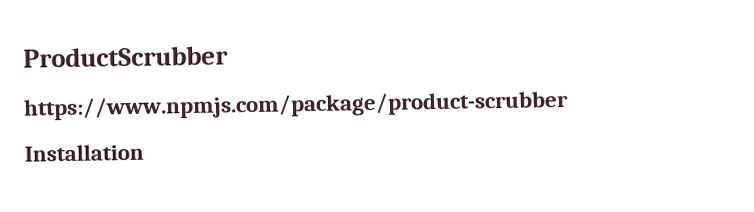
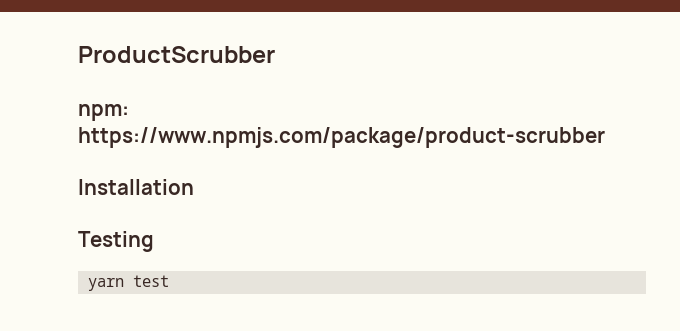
(229, 56) none -> [78,104,129,121] npm:
(144, 152) none -> [78,231,154,252] [88,275,170,291] // Testing // yarn test

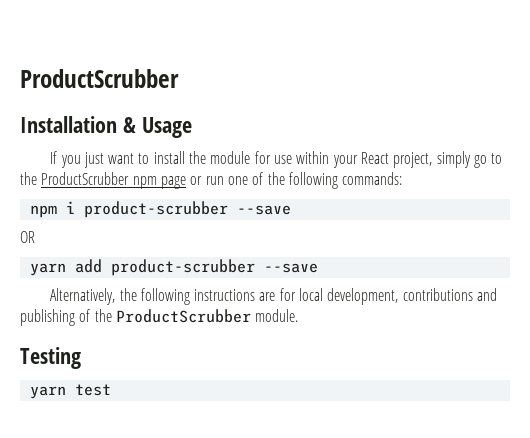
[78,104,129,121] [78,127,605,148] [78,179,194,195] npm: https://www.npmjs.com/package/product-scrubber // Installation -> [20,116,192,138] [50,151,503,168] [20,172,403,189] [29,201,291,218] [20,231,35,243] [29,259,318,276] [50,288,498,305] [20,309,299,326] Installation & Usage // If you just want to install the module for use within your React project, simply go to the ProductScrubber npm page or run one of the following commands: // npm i product-scrubber --save // OR // yarn add product-scrubber --save // Alternatively, the following instructions are for local development, contributions and publishing of the ProductScrubber module.

